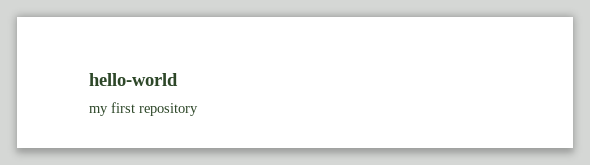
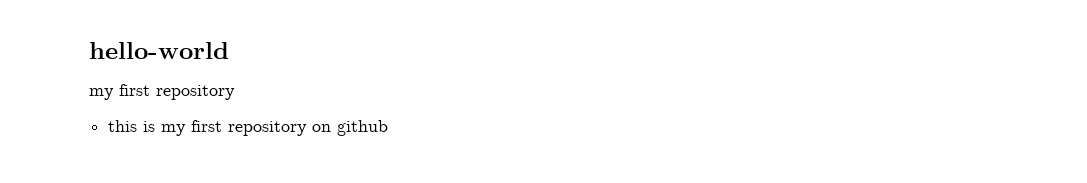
(198, 109) none -> [108,120,389,136] // this is my first repository on github

